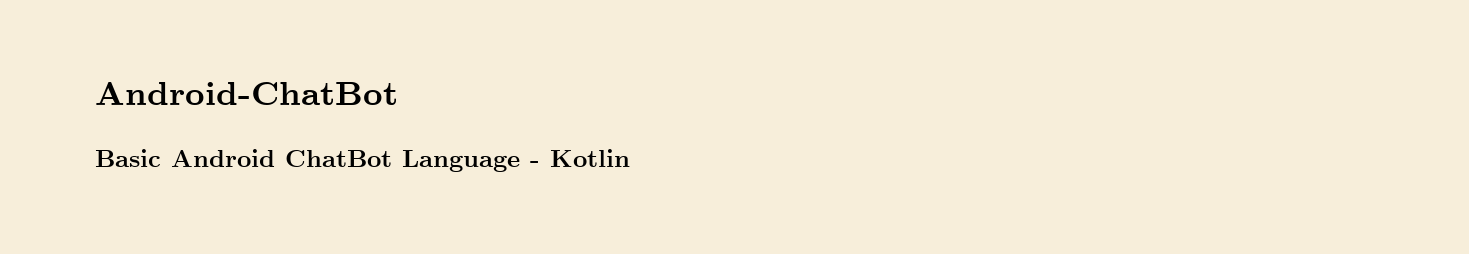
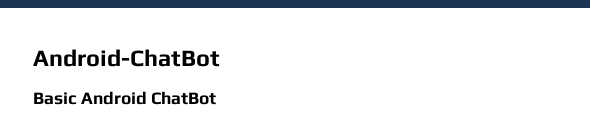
[402,149,630,172] Language - Kotlin -> (217, 98) none

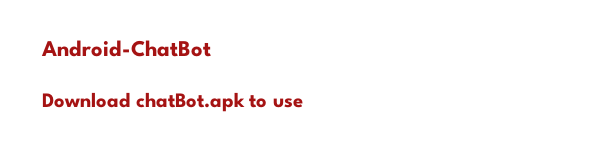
[33,91,217,105] Basic Android ChatBot -> [42,92,303,112] Download chatBot.apk to use

